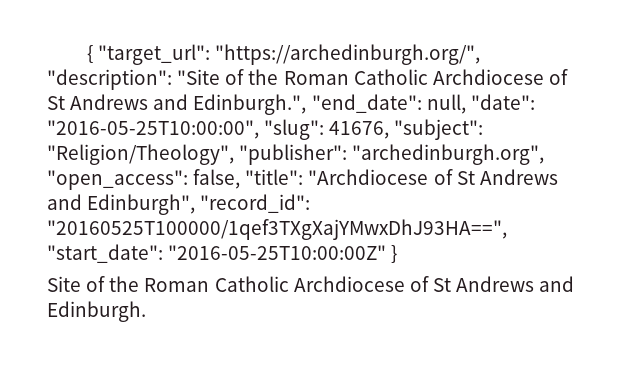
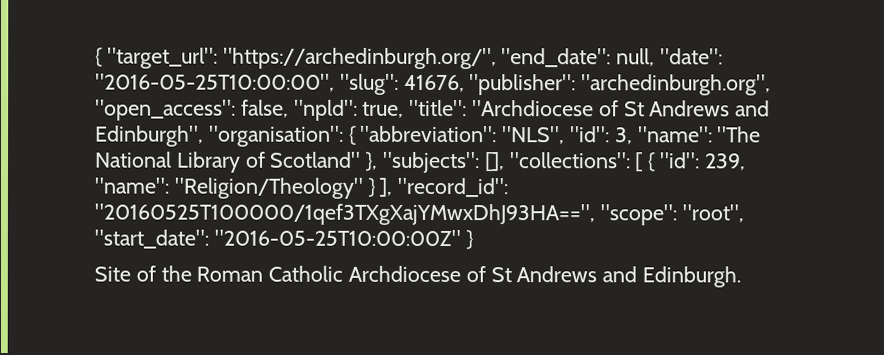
[47,69,568,90] [47,94,307,115] "description": "Site of the Roman Catholic Archdiocese of St Andrews and Edinburgh.", -> (497, 58) none
[394,119,484,140] [47,144,234,165] "subject": "Religion/Theology", -> (465, 83) none
(241, 179) none -> [293,99,405,121] "npld": true,
[200,194,311,213] [47,219,507,240] "record_id": "20160525T100000/1qef3TXgXajYMwxDhJ93HA==", -> [208,125,762,147] [95,151,746,174] [94,177,509,199] [94,203,744,226] "organisation": { "abbreviation": "NLS", "id": 3, "name": "The National Library of Scotland" }, "subjects": [], "collections": [ { "id": 239, "name": "Religion/Theology" } ], "record_id": "20160525T100000/1qef3TXgXajYMwxDhJ93HA==", "scope": "root",

